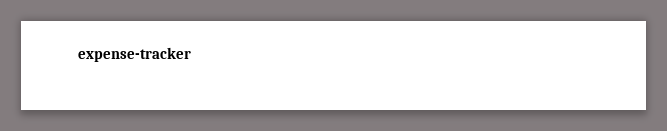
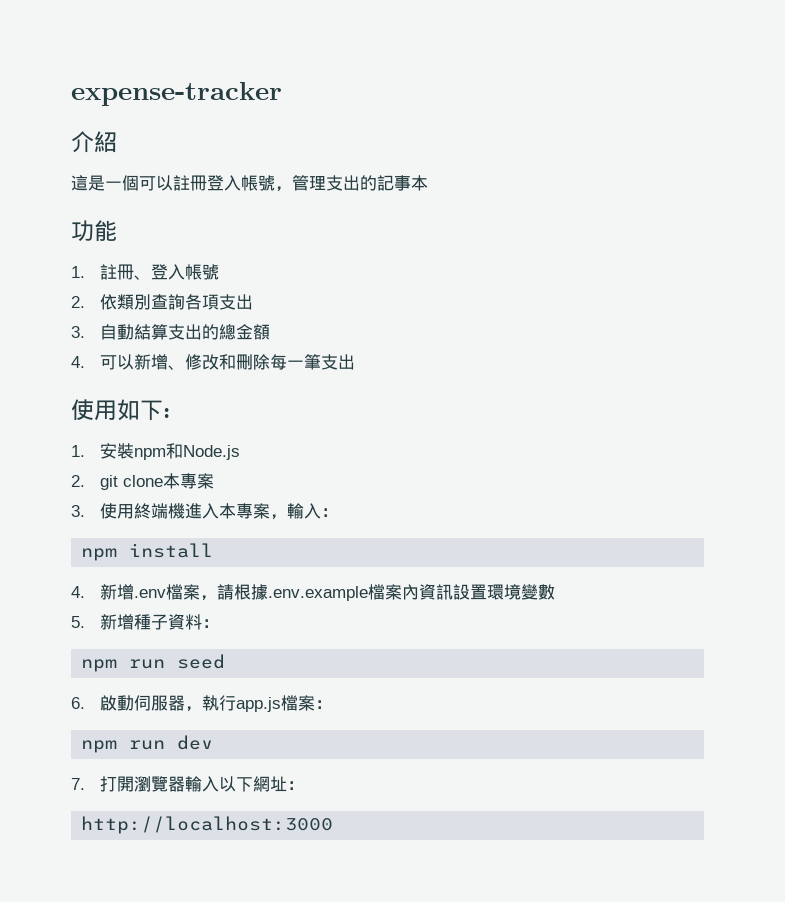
(191, 54) none -> [71,131,117,153] [71,174,428,192] [71,220,117,242] [71,264,220,280] [71,294,254,310] [71,324,271,340] [71,354,356,370] [71,399,170,421] [71,443,241,460] [71,473,215,490] [71,503,339,520] [81,543,214,561] [71,584,556,601] [71,614,220,630] [81,654,226,672] [71,695,333,712] [81,735,214,753] [71,776,305,792] [81,816,334,834] // 介紹 // 這是一個可以註冊登入帳號，管理支出的記事本 // 功能 // 1.註冊、登入帳號 // 2.依類別查詢各項支出 // 3.自動結算支出的總金額 // 4.可以新增、修改和刪除每一筆支出 // 使用如下: // 1.安裝npm和Node.js // 2. git clone本專案 // 3.使用終端機進入本專案，輸入： // npm install // 4.新增.env檔案，請根據.env.example檔案內資訊設置環境變數 // 5.新增種子資料： // npm run seed // 6.啟動伺服器，執行app.js檔案： // npm run dev // 7.打開瀏覽器輸入以下網址： // http://localhost:3000

